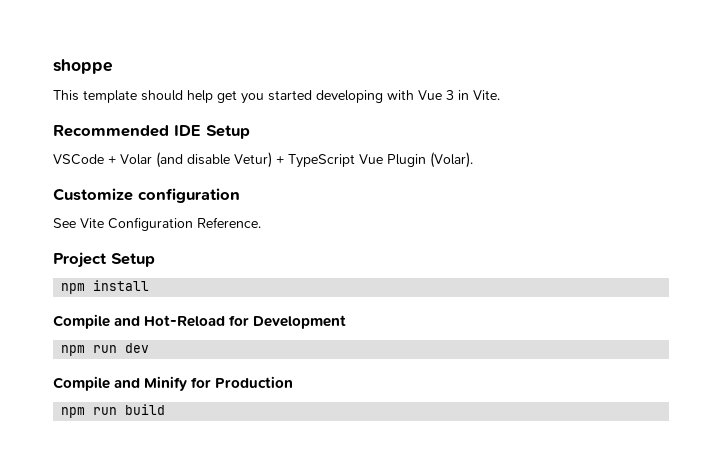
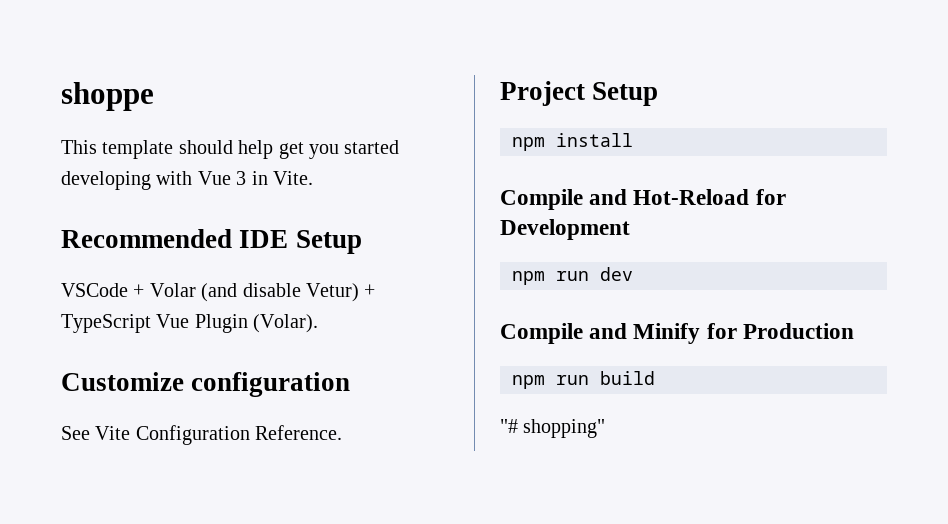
(166, 409) none -> [500,419,606,438] // "# shopping"

